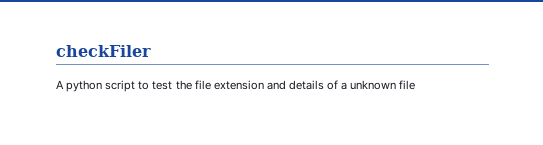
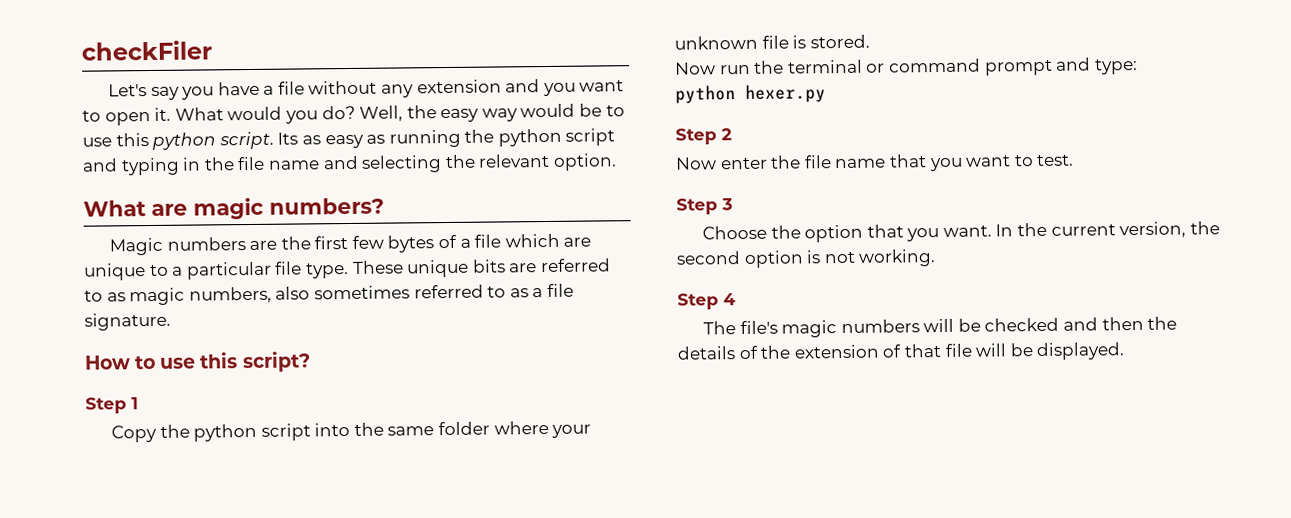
[56,80,416,92] A python script to test the file extension and details of a unknown file -> [107,79,625,101] [82,103,625,126] [82,128,616,150] [82,153,617,176] [83,197,385,220] [108,233,592,256] [84,258,611,281] [84,283,574,306] [84,312,171,331] [84,351,311,373] [85,397,139,414] [110,420,592,443] [674,34,870,50] [675,57,1138,76] [675,84,826,104] [675,128,732,145] [675,154,1075,172] [676,198,733,215] [701,221,1220,243] [676,249,937,269] [677,293,736,310] [702,316,1178,338] [677,342,1126,361] Let's say you have a file without any extension and you want to open it. What would you do? Well, the easy way would be to use this python script. Its as easy as running the python script and typing in the file name and selecting the relevant option. // What are magic numbers? // Magic numbers are the first few bytes of a file which are unique to a particular file type. These unique bits are referred to as magic numbers, also sometimes referred to as a file signature. // How to use this script? // Step 1 // Copy the python script into the same folder where your unknown file is stored. // Now run the terminal or command prompt and type: // python hexer.py // Step 2 // Now enter the file name that you want to test. // Step 3 // Choose the option that you want. In the current version, the second option is not working. // Step 4 // The file's magic numbers will be checked and then the details of the extension of that file will be displayed.

